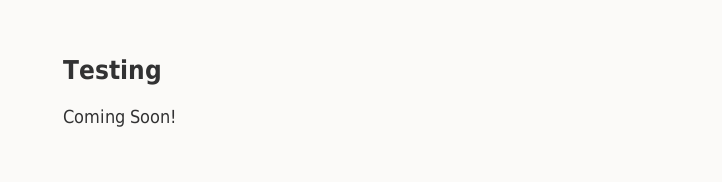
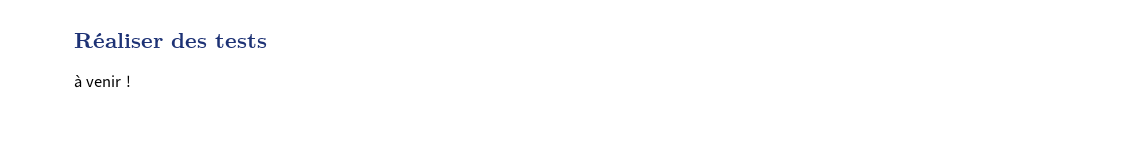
[63,59,162,85] [63,109,176,127] Testing // Coming Soon! -> [74,33,267,48] [74,75,131,88] Réaliser des tests // à venir !

